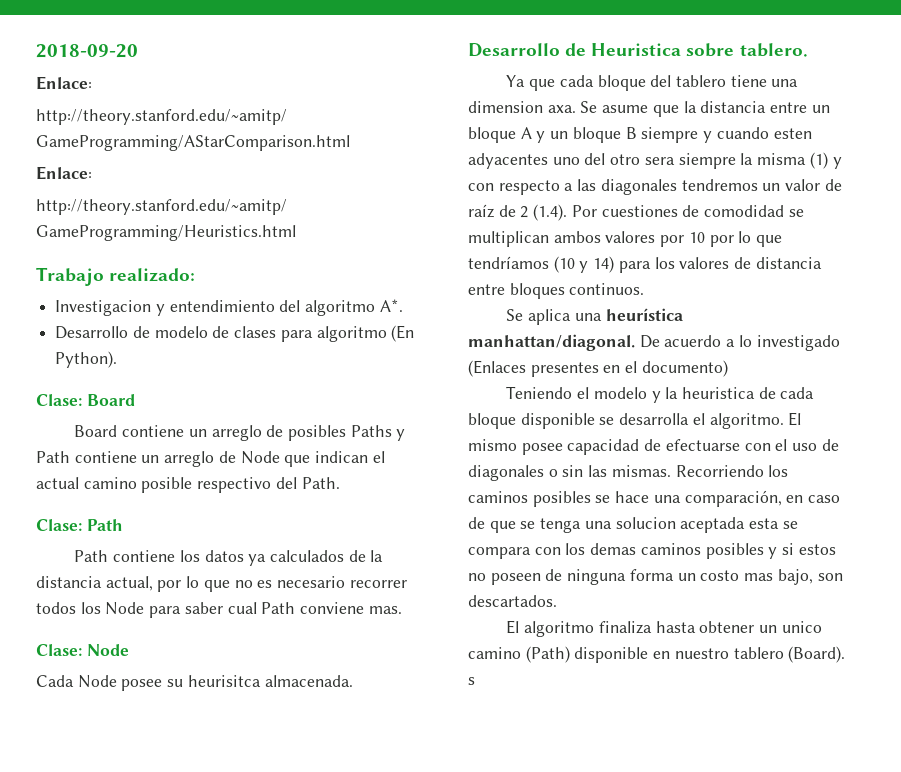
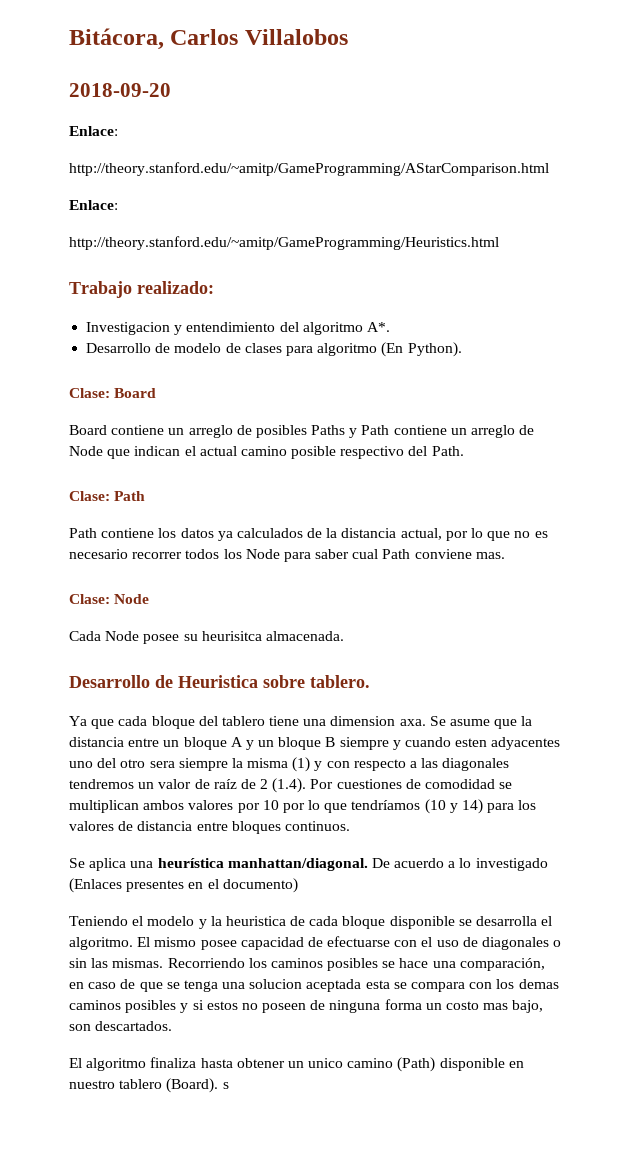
(36, 51) none -> [69,28,348,50] Bitácora, Carlos Villalobos //

